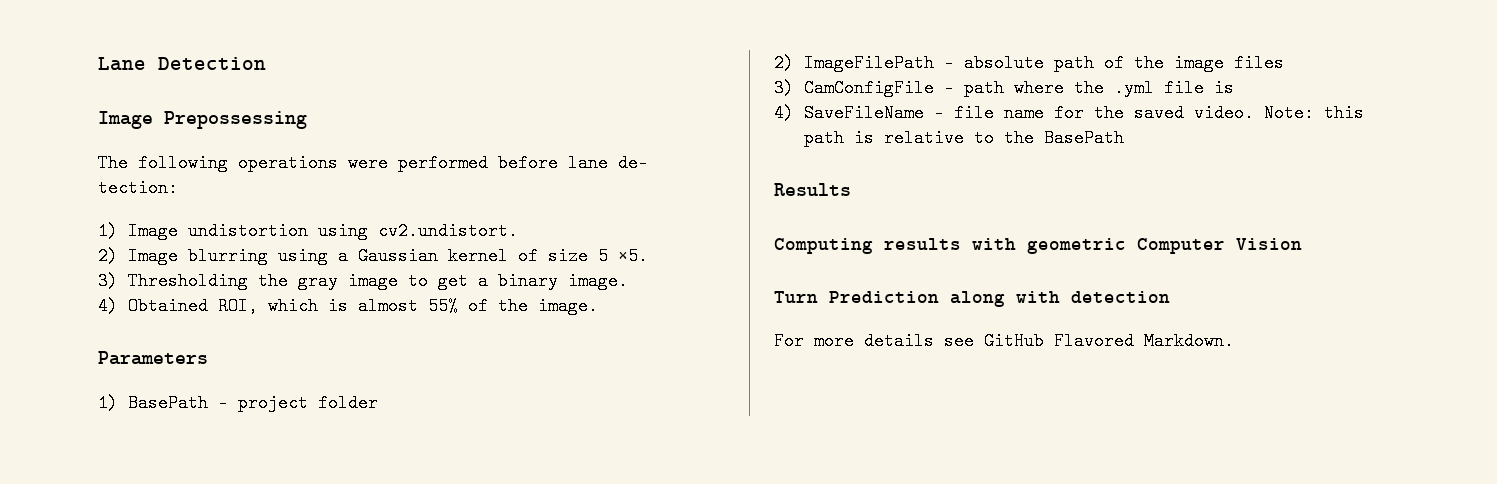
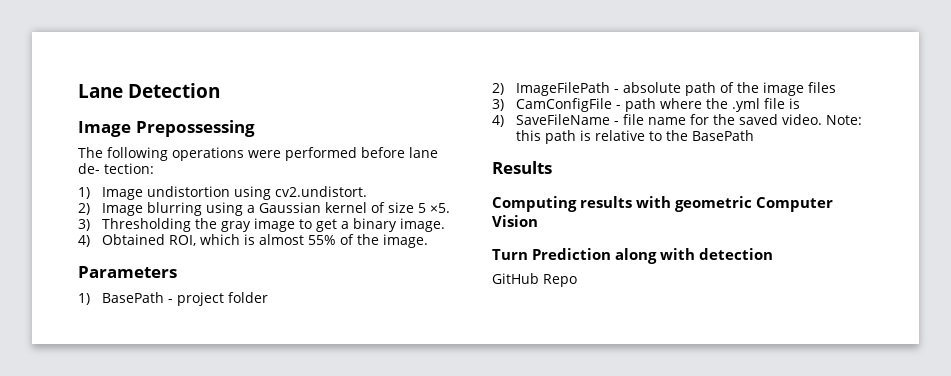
[774,332,1234,350] For more details see GitHub Flavored Markdown. -> [492,273,577,287] GitHub Repo

